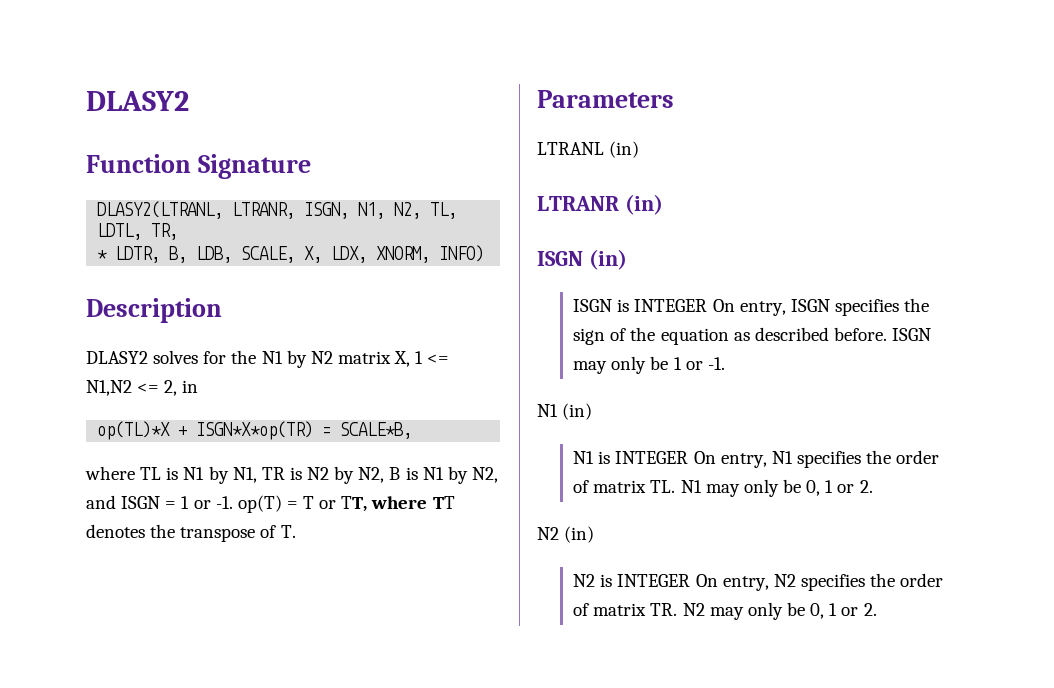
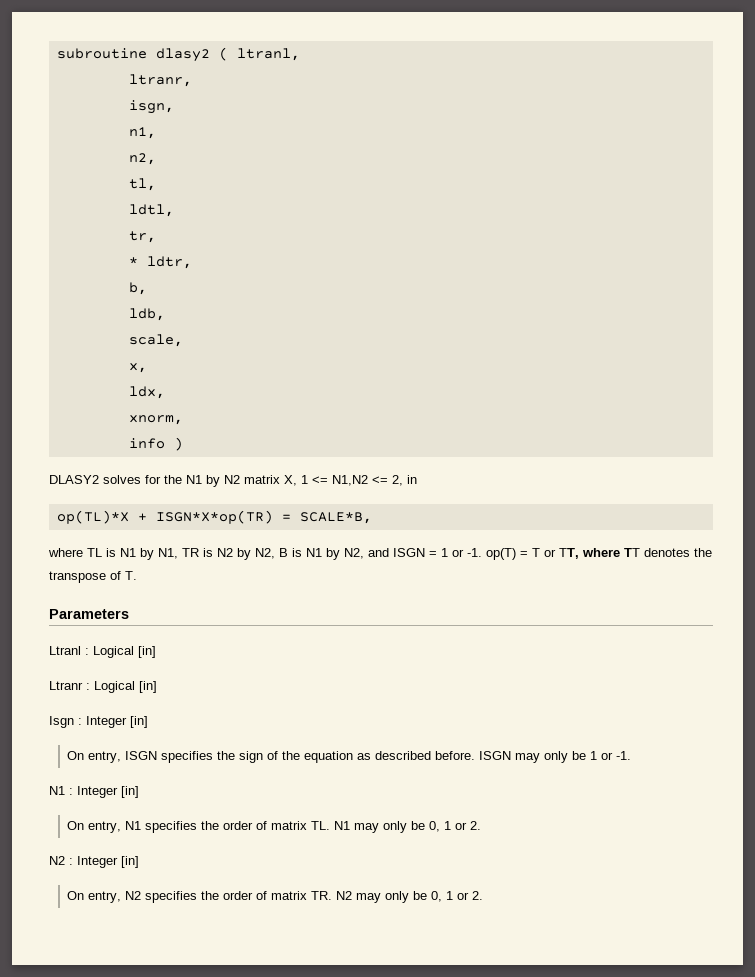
[86,91,189,111] [86,154,311,179] [97,201,458,219] [97,223,179,240] [97,245,485,263] [86,298,222,323] DLASY2 // Function Signature // DLASY2(LTRANL, LTRANR, ISGN, N1, N2, TL, LDTL, TR, // * LDTR, B, LDB, SCALE, X, LDX, XNORM, INFO) // Description -> [56,47,300,62] [128,74,192,87] [128,100,174,114] [128,127,156,139] [128,153,156,165] [128,178,156,191] [128,204,174,217] [128,231,156,243] [128,256,192,269] [128,282,147,295] [128,308,165,321] [128,334,183,347] [128,363,147,373] [128,386,165,399] [128,415,183,425] [128,437,183,451] subroutine dlasy2 ( ltranl, // ltranr, // isgn, // n1, // n2, // tl, // ldtl, // tr, // * ldtr, // b, // ldb, // scale, // x, // ldx, // xnorm, // info )
[537,141,640,158] [537,194,663,215] [537,249,627,270] [573,299,708,312] LTRANL (in) // LTRANR (in) // ISGN (in) // ISGN is INTEGER -> [49,646,156,658] [49,681,157,693] [49,716,148,728] Ltranl : Logical [in] // Ltranr : Logical [in] // Isgn : Integer [in] //
[562,403,593,420] [573,451,689,464] (in) // N1 is INTEGER -> [69,786,139,798] : Integer [in] //
[564,526,595,543] [573,574,691,587] (in) // N2 is INTEGER -> [69,856,139,868] : Integer [in] //

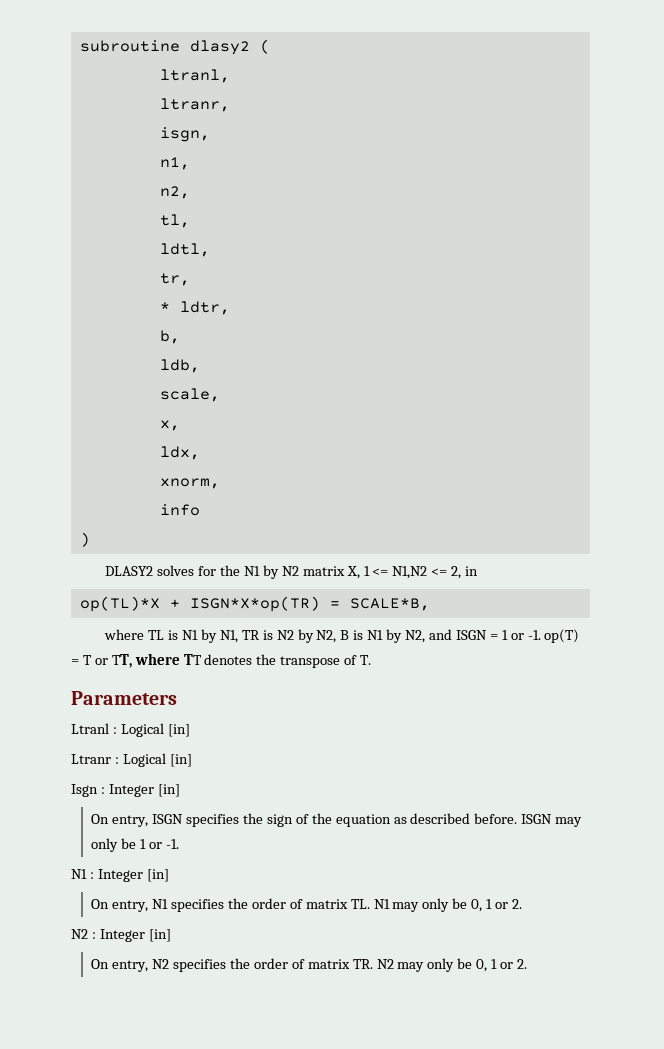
(228, 54) none -> (270, 46) //
(165, 443) none -> (200, 510) //

